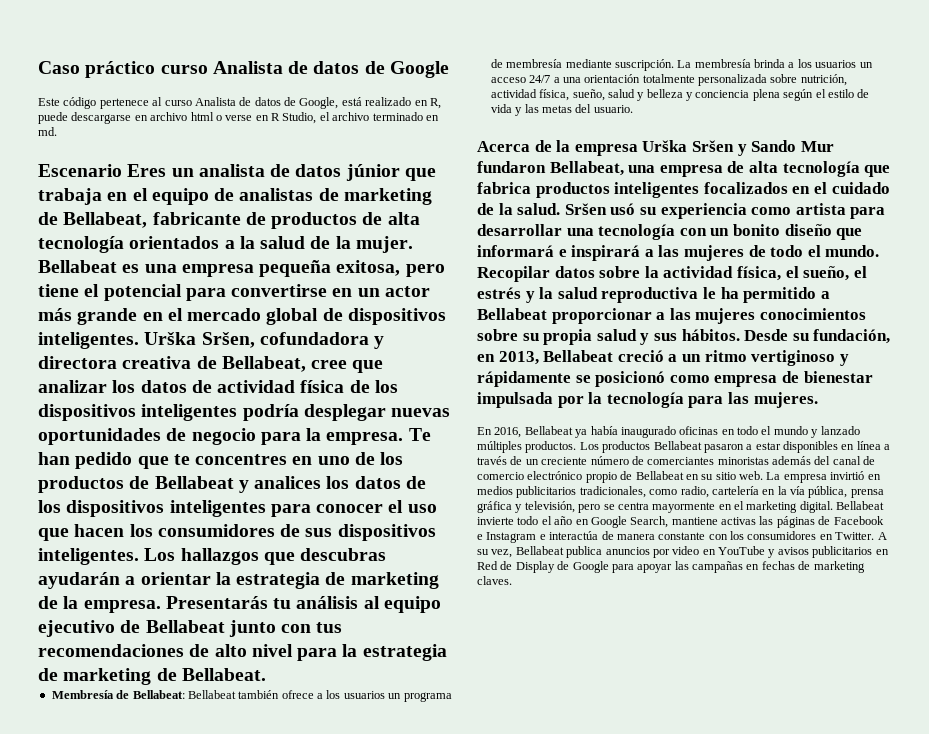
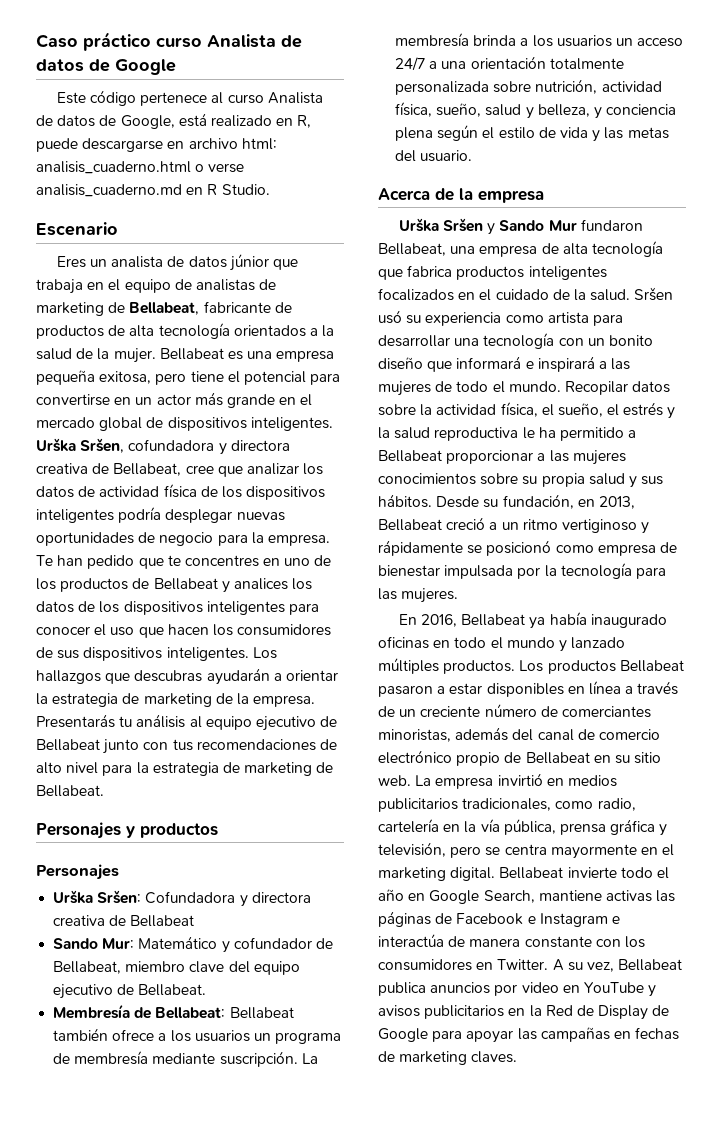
[190,112,214,121] html -> [241,138,277,150] [36,161,191,174] html: analisis_cuaderno.html
(253, 118) none -> [36,184,182,197] analisis_cuaderno.md
[282,112,439,124] [38,127,57,136] Studio, el archivo terminado en md. -> [221,184,270,195] Studio.
(122, 170) none -> (118, 229) //
(266, 674) none -> [36,822,218,839] [36,864,119,880] [53,890,311,907] [53,915,195,927] [53,936,333,953] [53,961,300,975] [53,984,207,999] // Personajes y productos // Personajes // Urška Sršen: Cofundadora y directora creativa de Bellabeat // Sando Mur: Matemático y cofundador de Bellabeat, miembro clave del equipo ejecutivo de Bellabeat.
[646,89,683,98] belleza -> [537,104,590,117] belleza,
(638, 150) none -> (544, 196) //
[717,457,769,465] minoristas -> [378,729,451,742] minoristas,
(889, 552) none -> [529,1005,542,1017] la

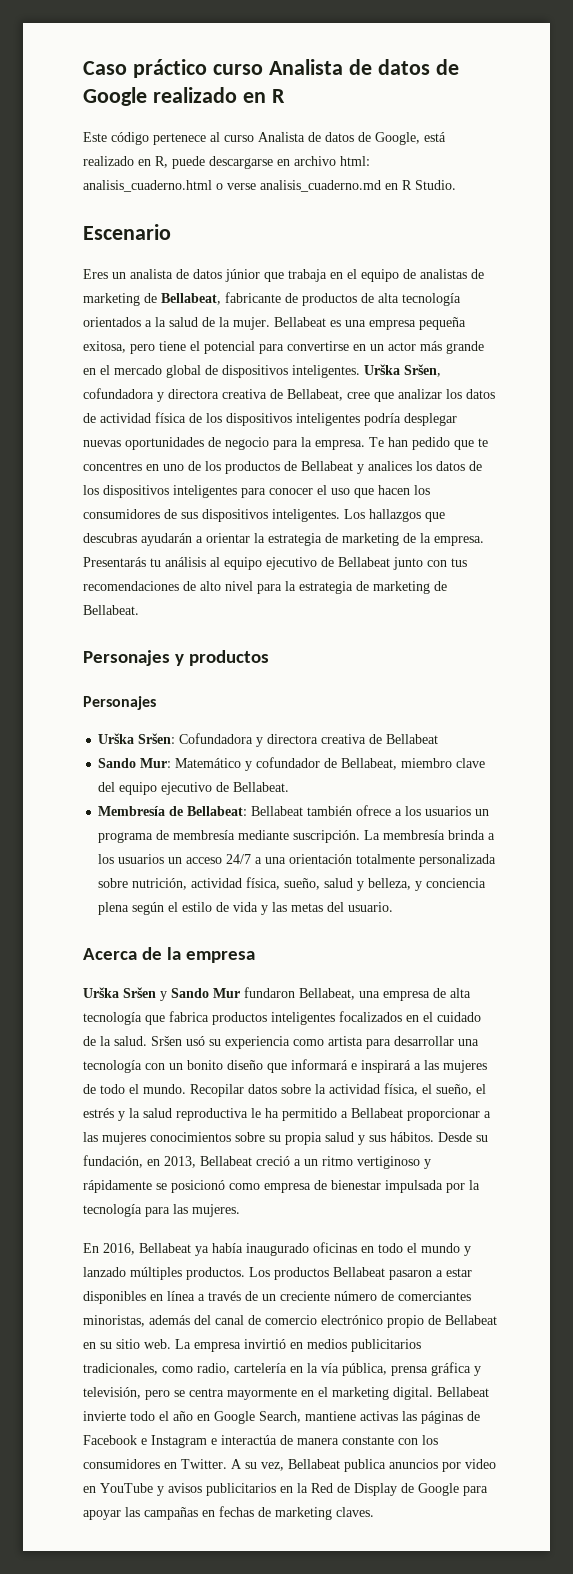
(176, 67) none -> [152,87,285,103] realizado en R

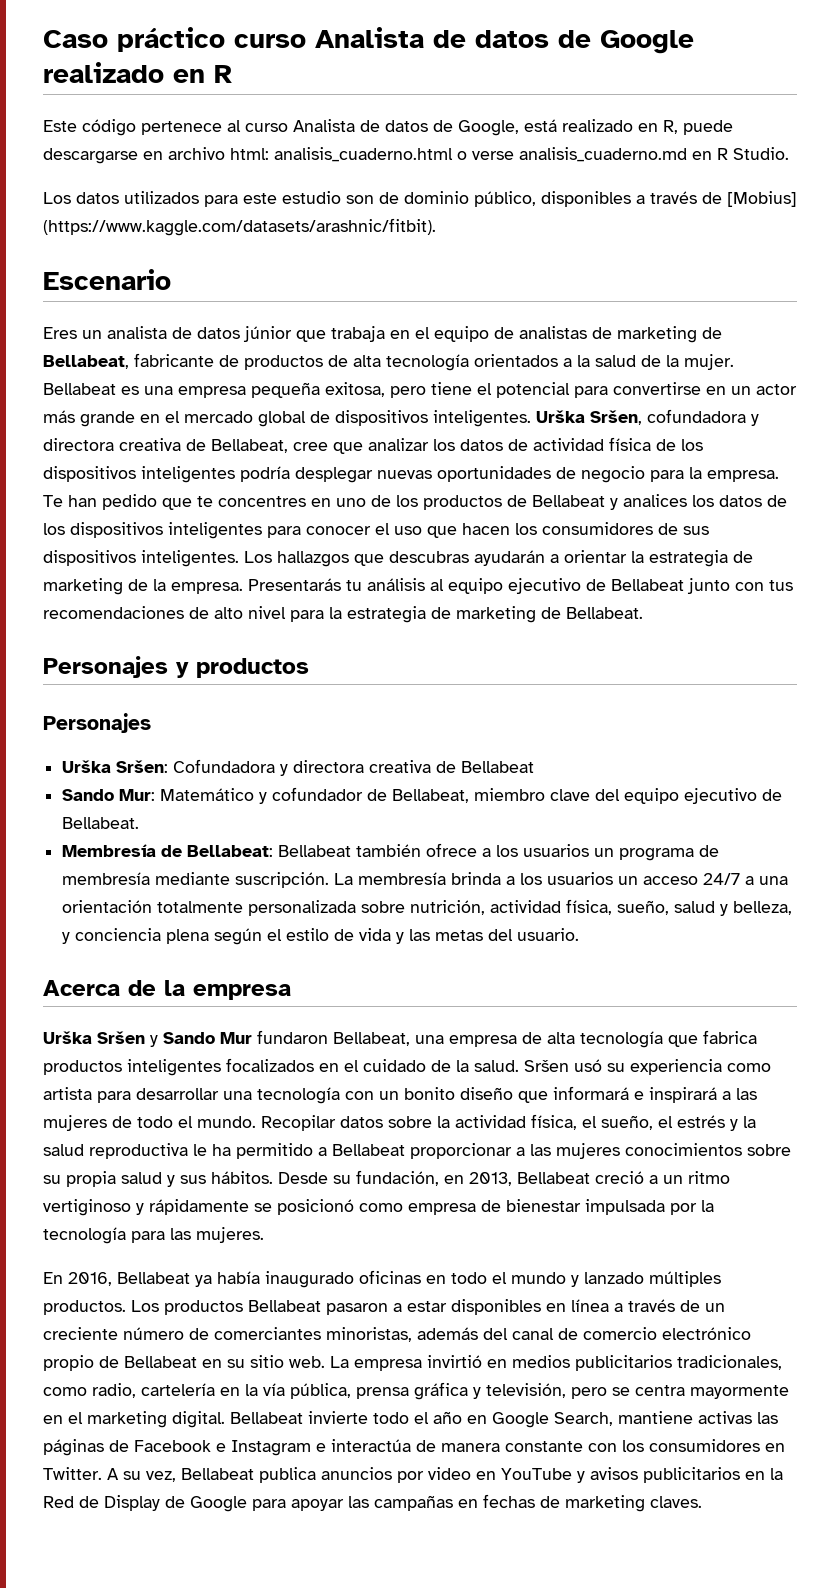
(456, 185) none -> [43,191,797,207] [43,218,436,236] // Los datos utilizados para este estudio son de dominio público, disponibles a través de [Mobius] (https://www.kaggle.com/datasets/arashnic/fitbit).

